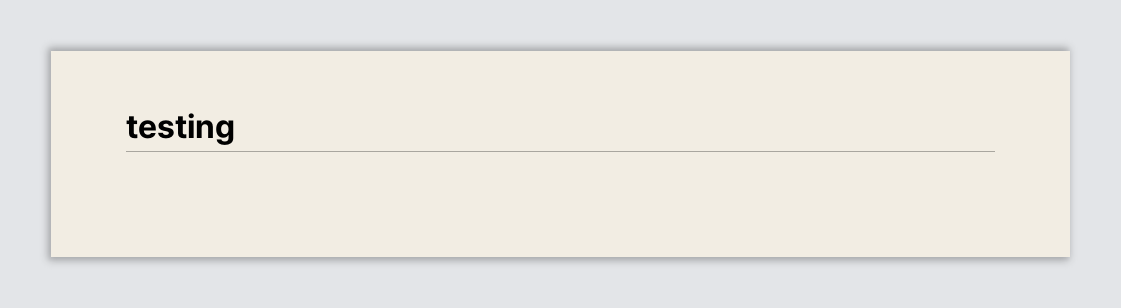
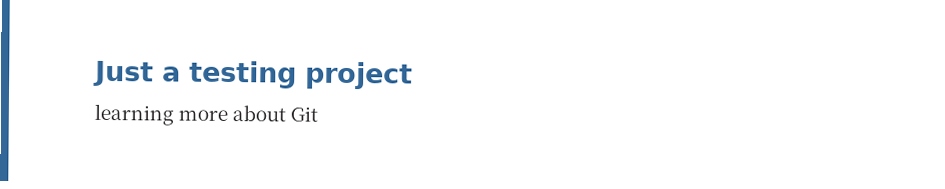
[126,113,235,145] testing -> [93,60,413,90] [94,103,319,126] Just a testing project // learning more about Git

